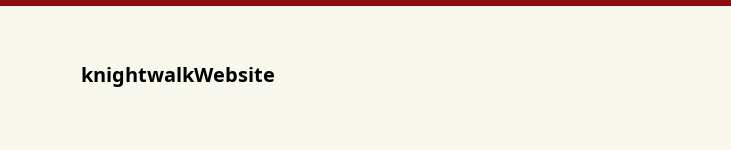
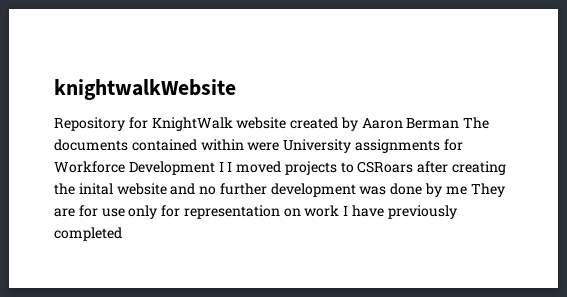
(275, 77) none -> [54,117,490,131] [54,139,463,153] [54,161,507,175] [54,183,505,197] [54,205,457,219] [54,227,122,241] // Repository for KnightWalk website created by Aaron Berman The documents contained within were University assignments for Workforce Development I I moved projects to CSRoars after creating the inital website and no further development was done by me They are for use only for representation on work I have previously completed

